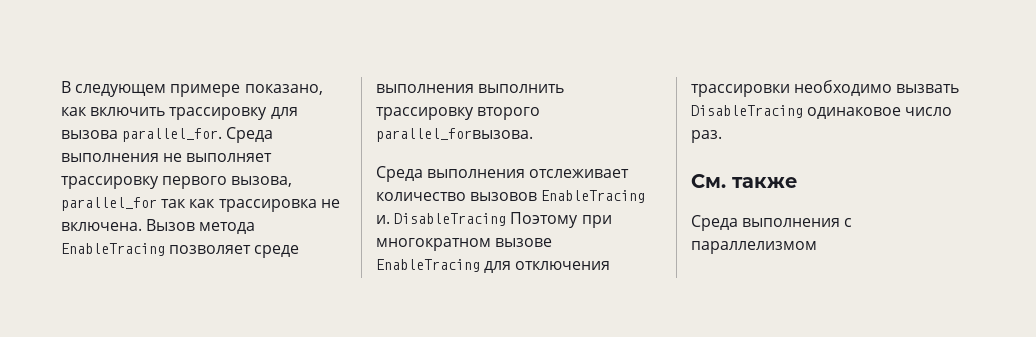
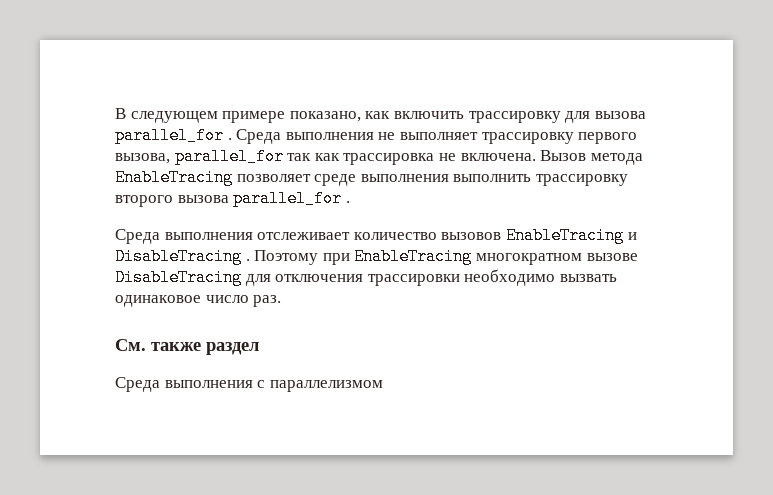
[122,128,223,142] parallel_for. -> [115,127,232,144] parallel_for .
[376,128,533,142] parallel_forвызова. -> [177,190,350,207] вызова parallel_for .
[376,213,507,226] и. DisableTracing -> [627,232,637,240] [115,248,250,265] и DisableTracing .
(612, 221) none -> [354,248,473,265] EnableTracing
[376,259,480,272] EnableTracing -> [115,269,242,286] DisableTracing
[691,105,803,118] DisableTracing -> (617, 278) none
(798, 182) none -> [206,342,259,355] раздел

